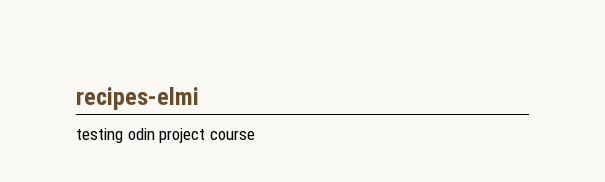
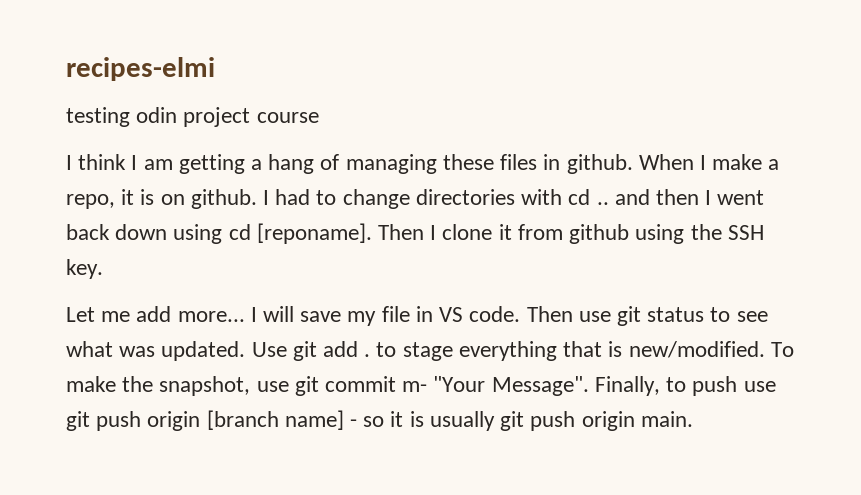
(255, 135) none -> [66,154,780,174] [66,189,765,209] [66,223,764,244] [66,259,103,279] [66,306,768,326] [66,341,794,361] [66,376,776,396] [66,410,693,431] // I think I am getting a hang of managing these files in github. When I make a repo, it is on github. I had to change directories with cd .. and then I went back down using cd [reponame]. Then I clone it from github using the SSH key. // Let me add more... I will save my file in VS code. Then use git status to see what was updated. Use git add . to stage everything that is new/modified. To make the snapshot, use git commit m- "Your Message". Finally, to push use git push origin [branch name] - so it is usually git push origin main.

